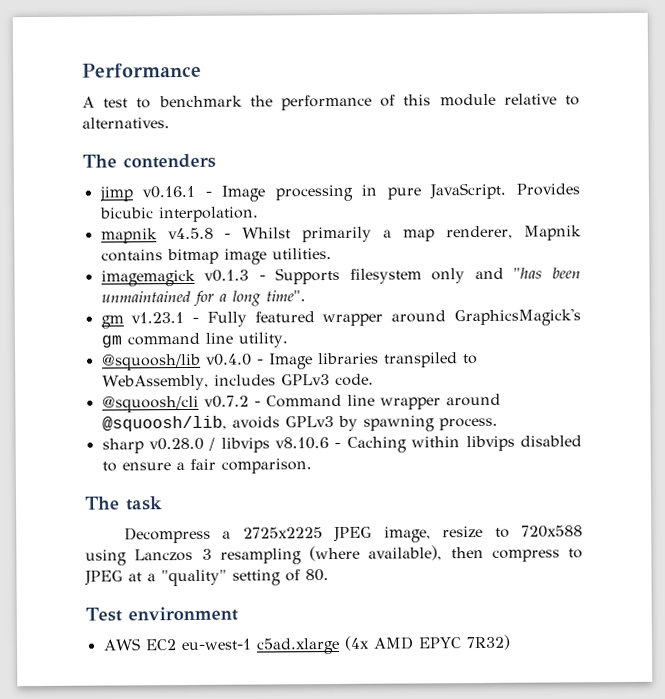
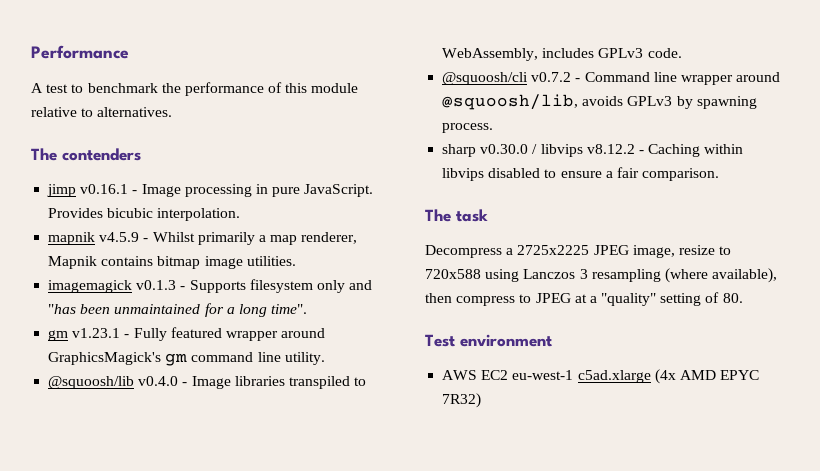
[167,227,214,240] v4.5.8 -> [99,232,140,242] v4.5.9
[148,437,204,451] v0.28.0 -> [480,144,529,154] v0.30.0
[275,437,330,450] v8.10.6 -> [586,144,635,154] v8.12.2

